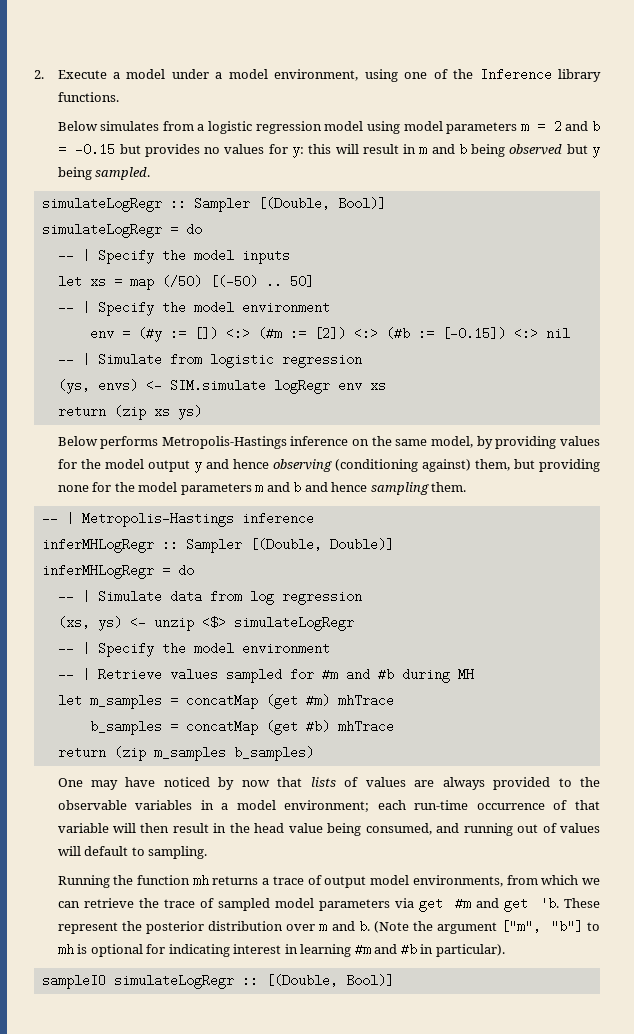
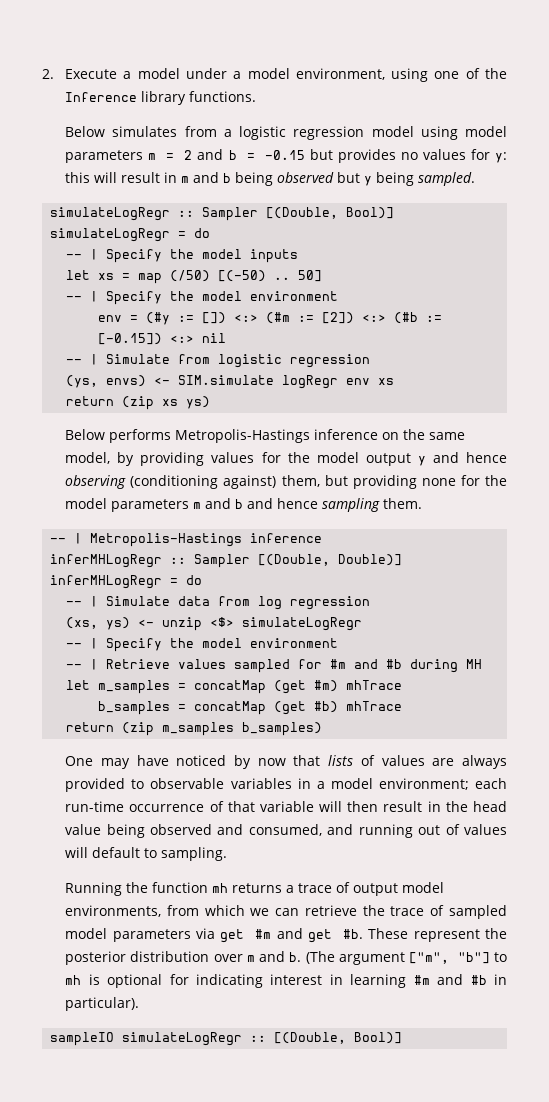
[580,777,600,787] the -> (145, 784) none
(362, 829) none -> [150,824,244,835] observed and
[539,897,559,910] 'b. -> [342,929,363,939] #b.
[373,921,434,933] (Note the -> [305,951,335,964] (The

